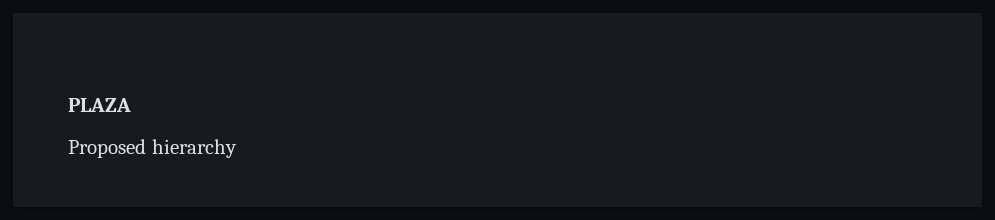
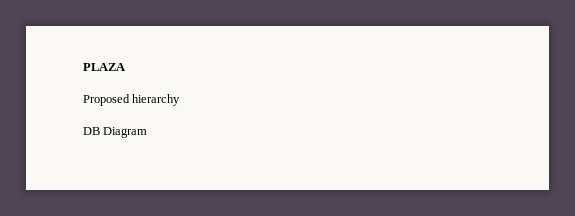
(237, 148) none -> [83,127,148,138] // DB Diagram

